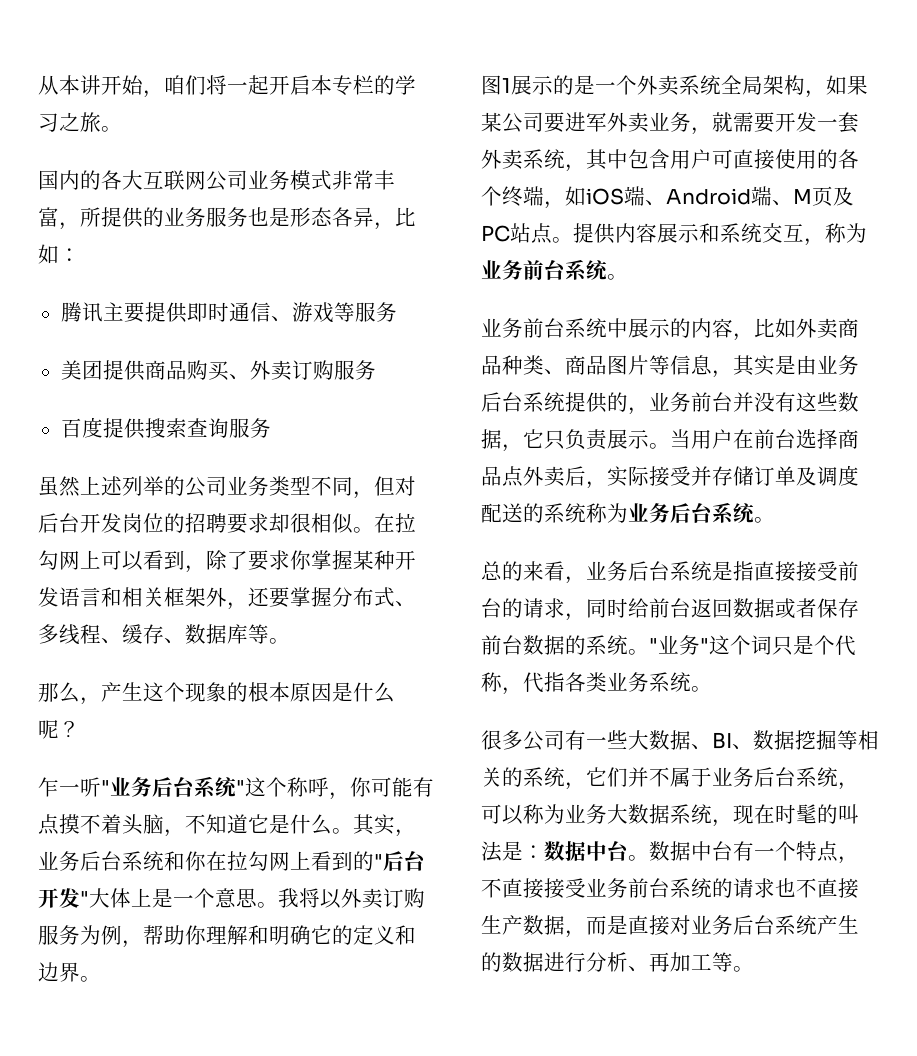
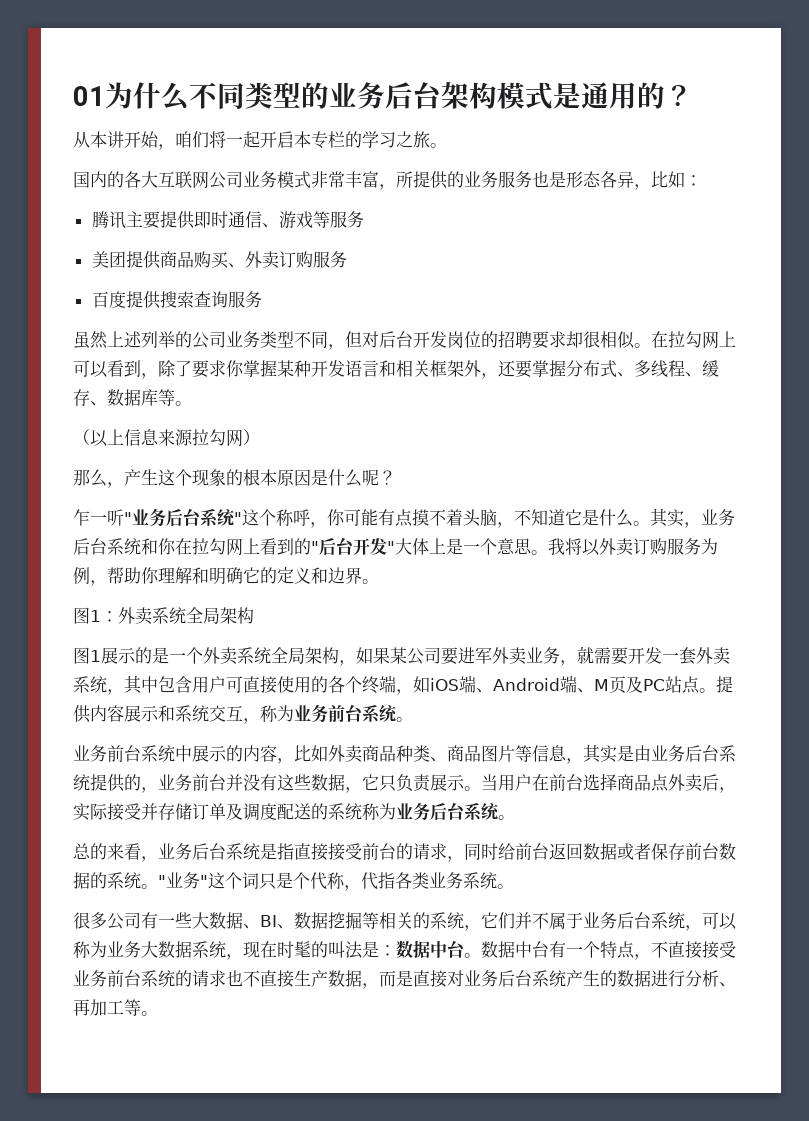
(38, 85) none -> [73,82,693,111] 01为什么不同类型的业务后台架构模式是通用的？ //
(290, 641) none -> [73,429,260,447] // （以上信息来源拉勾网）
(101, 979) none -> [73,607,254,625] // 图1：外卖系统全局架构

